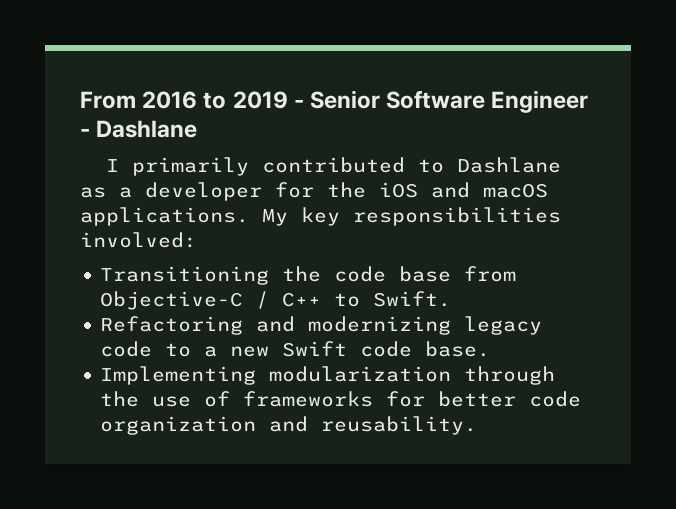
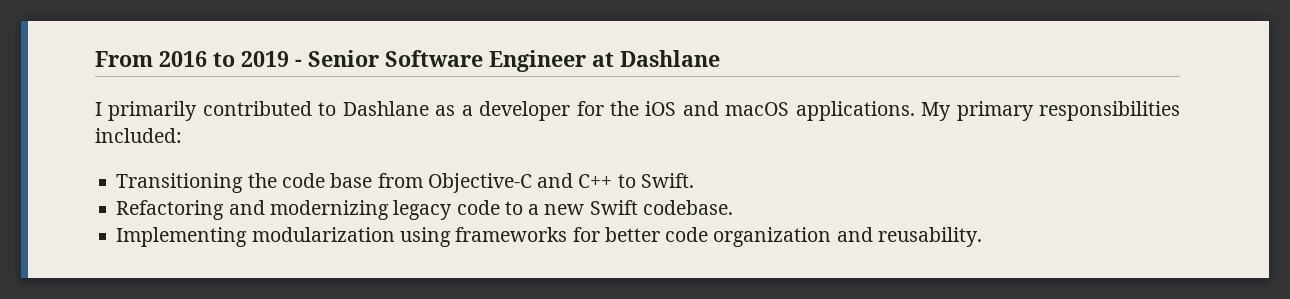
[80,128,90,137] - -> [592,52,614,67] at
[301,207,561,226] [80,232,197,248] key responsibilities involved: -> [956,101,1180,121] [95,128,182,143] primary responsibilities included:
[256,291,270,309] / -> [537,173,574,188] and
[360,341,491,357] code base. -> [642,200,733,215] codebase.
[464,366,556,385] [100,391,231,407] through the use of -> [399,227,451,247] using

